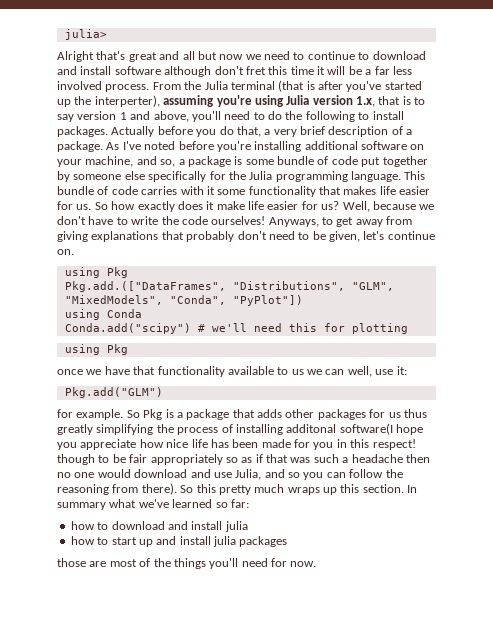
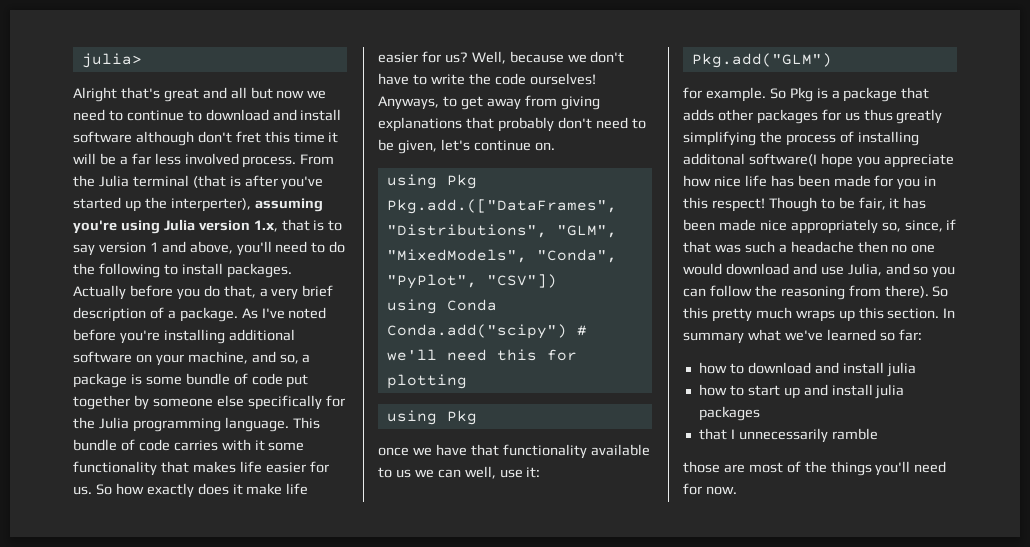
[232,295,303,306] "PyPlot"]) -> [386,274,557,289] "PyPlot", "CSV"])
[57,454,253,465] though to be fair appropriately so as -> [768,197,927,212] [683,219,943,234] Though to be fair, it has been made nice appropriately so, since,
(288, 541) none -> [698,428,878,443] // that I unnecessarily ramble

